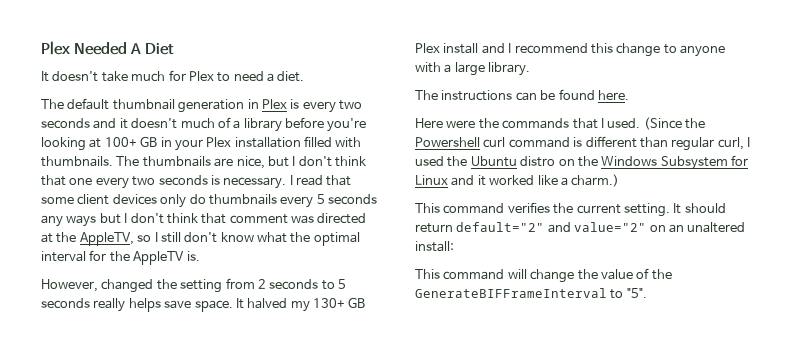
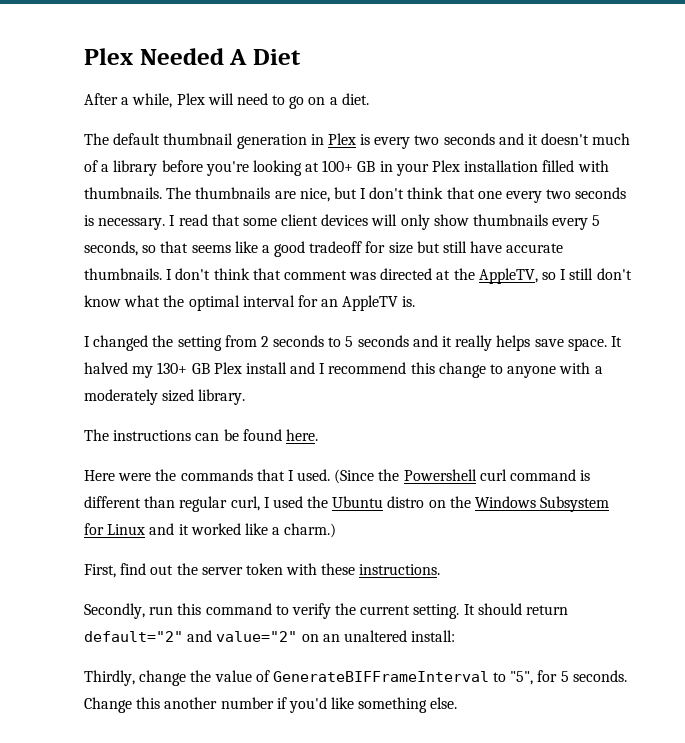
[41,70,264,82] It doesn't take much for Plex to need -> [84,93,326,109] After a while, Plex will need to go on
[160,194,377,208] [41,213,121,227] only do thumbnails every 5 seconds any ways but -> [371,214,601,230] [84,241,564,257] [84,268,162,280] will only show thumbnails every 5 seconds, so that seems like a good tradeoff for size but still have accurate thumbnails.
[109,251,130,262] the -> [321,299,339,307] an
[41,279,98,292] However, -> [84,336,90,347] I
(90, 303) none -> [412,335,453,347] and it
[454,62,485,76] large -> [84,389,195,405] moderately sized
[415,202,550,214] This command verifies -> [84,563,441,578] [84,603,331,619] First, find out the server token with these instructions. // Secondly, run this command to verify
[415,269,527,280] This command will -> [84,670,135,686] Thirdly,
[651,269,672,280] the -> (270, 676) none
[626,288,647,298] "5". -> [510,670,627,685] [84,697,458,713] "5", for 5 seconds. Change this another number if you'd like something else.

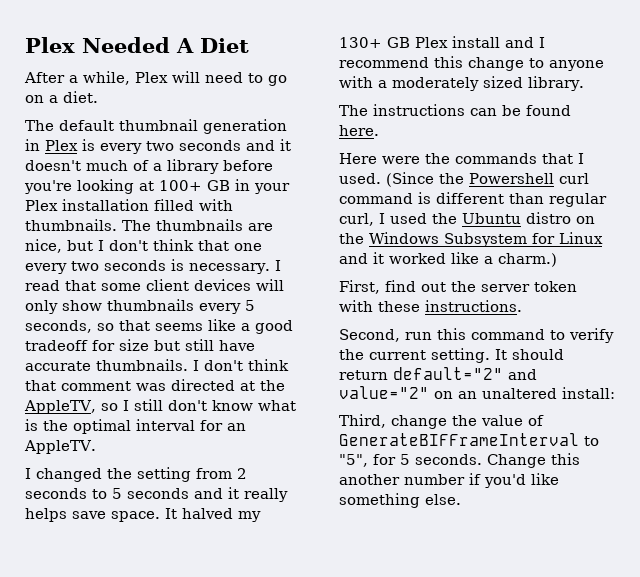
(161, 301) none -> [25,419,38,431] is
[342,295,416,311] AppleTV is. -> [24,440,96,454] AppleTV.
[84,603,145,619] Secondly, -> [339,329,400,342] Second,
[84,670,135,686] Thirdly, -> [339,414,386,428] Third,

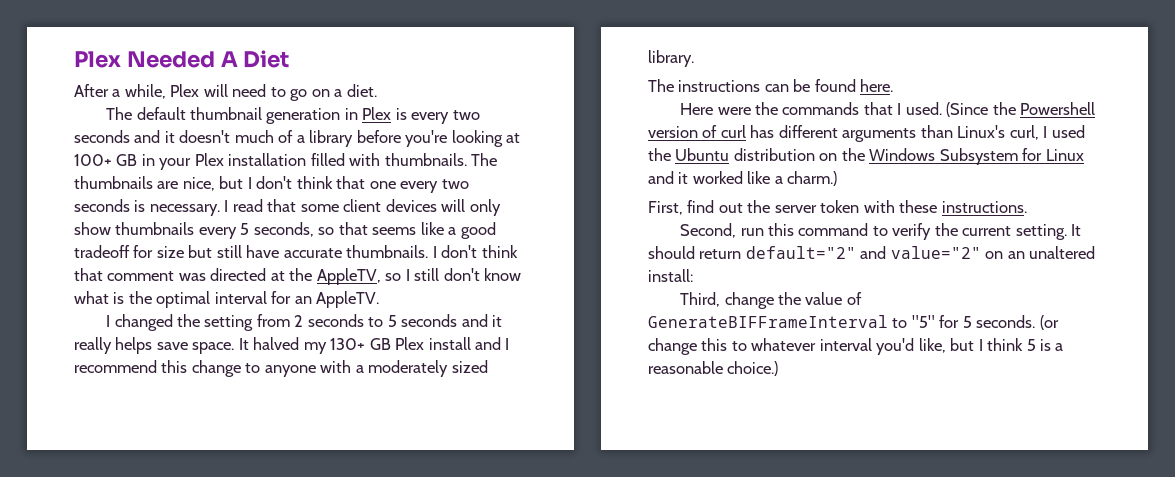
[559,173,589,184] [339,192,607,207] curl command is different than regular -> [648,125,1006,142] version of curl has different arguments than Linux's
[526,212,571,224] distro -> [733,148,815,161] distribution
[339,454,368,467] "5", -> [911,315,935,328] "5"
[487,453,580,468] [339,473,559,488] [339,493,461,508] Change this another number if you'd like something else. -> [1039,315,1059,330] [648,338,1064,355] [648,361,779,376] (or change this to whatever interval you'd like, but I think 5 is a reasonable choice.)

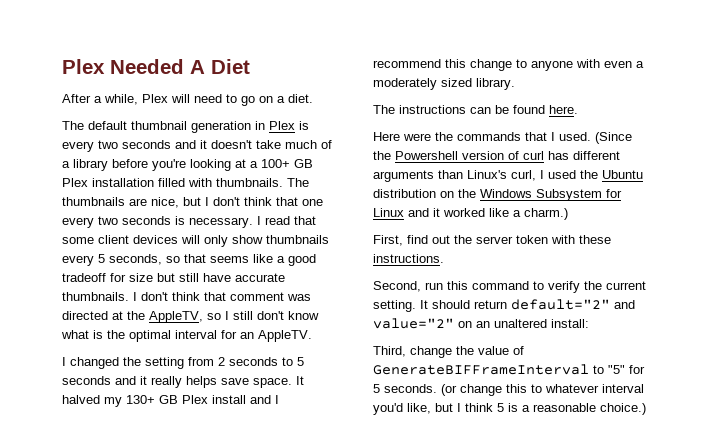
(231, 136) none -> [256,140,281,149] take
(521, 138) none -> [250,161,258,168] a
[141,154,192,170] in your -> (313, 163) none
(352, 366) none -> [604,61,632,68] even

